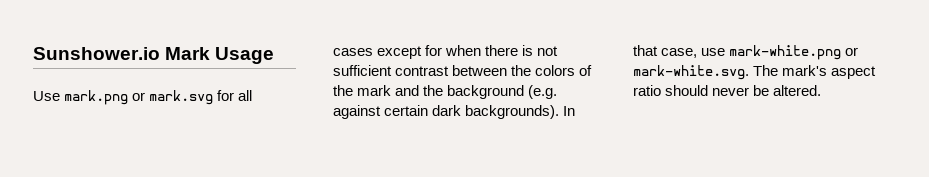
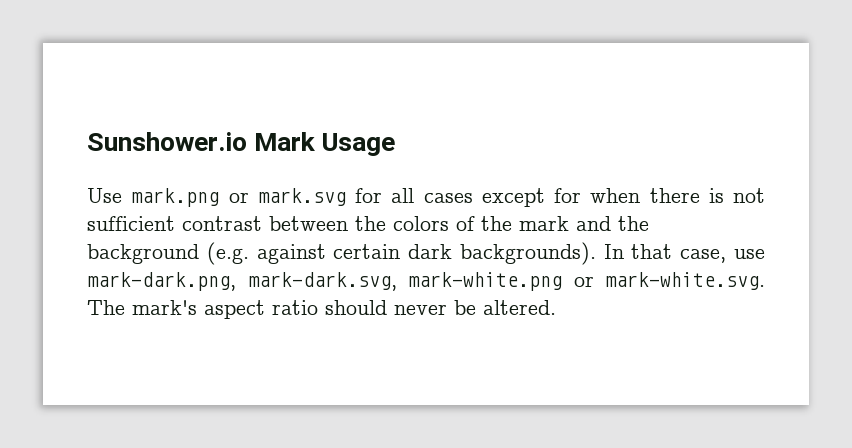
(726, 52) none -> [87,272,397,291] mark-dark.png, mark-dark.svg,

